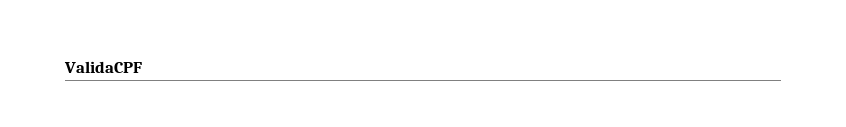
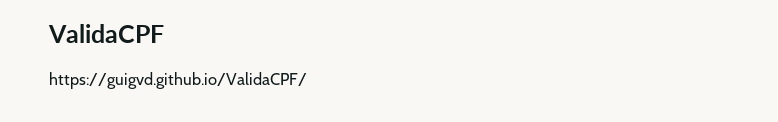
(142, 67) none -> [49,72,307,89] // https://guigvd.github.io/ValidaCPF/

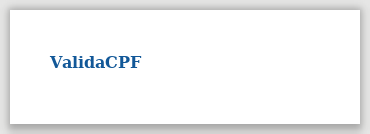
[49,72,307,89] // https://guigvd.github.io/ValidaCPF/ -> (142, 62) none

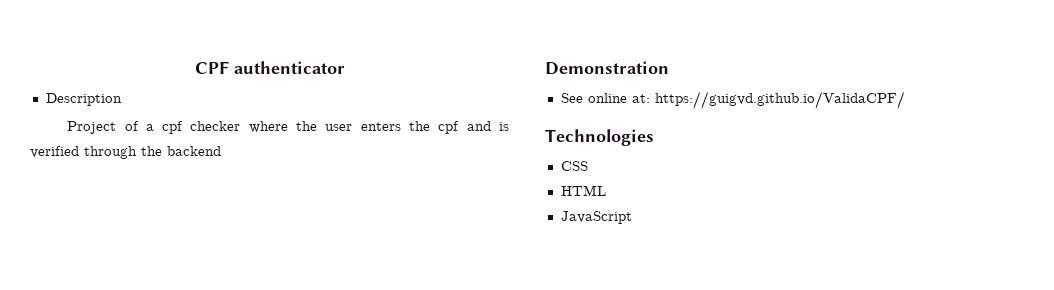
[49,56,142,68] ValidaCPF -> [194,61,345,74] [45,93,122,106] [67,121,509,134] [30,146,221,159] [545,61,669,75] [560,91,905,109] [545,129,654,146] [560,161,588,171] [560,185,606,196] [560,211,632,224] CPF authenticator // Description // Project of a cpf checker where the user enters the cpf and is verified through the backend // Demonstration // See online at: https://guigvd.github.io/ValidaCPF/ // Technologies // CSS // HTML // JavaScript

